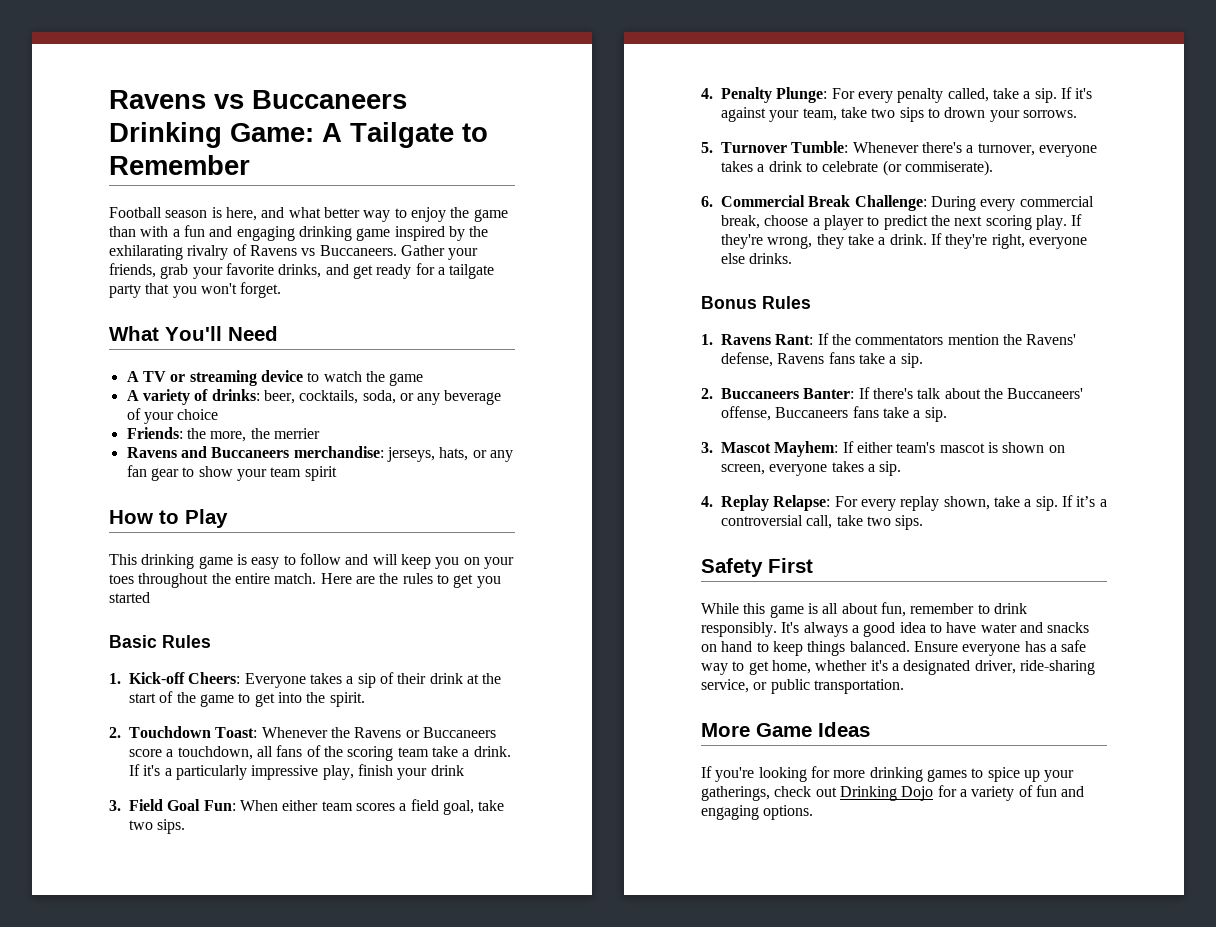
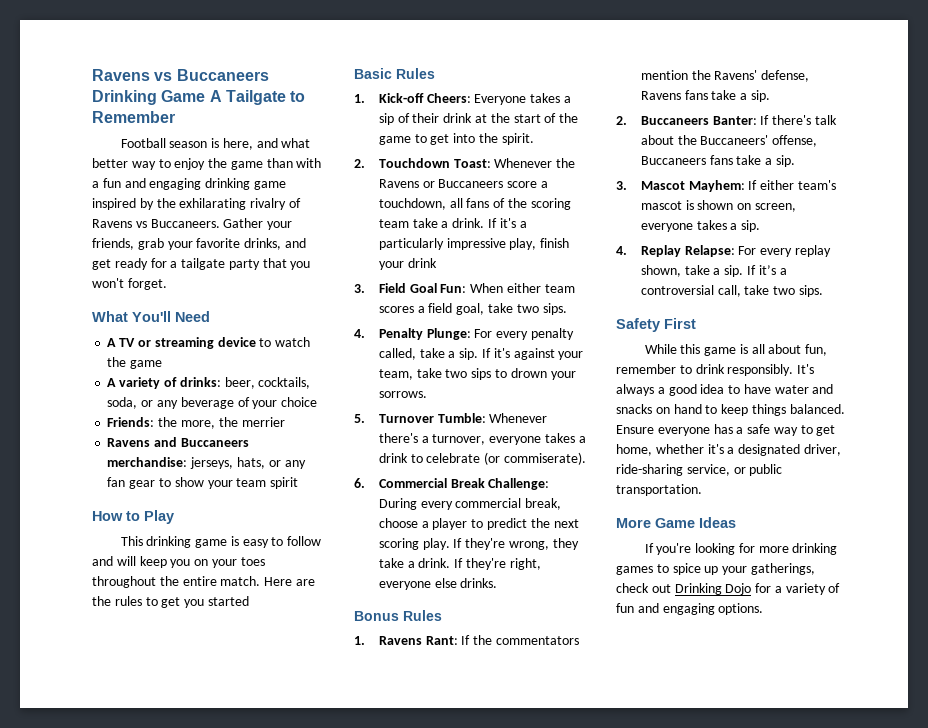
[230,123,314,142] Game: -> [161,90,206,102] Game

